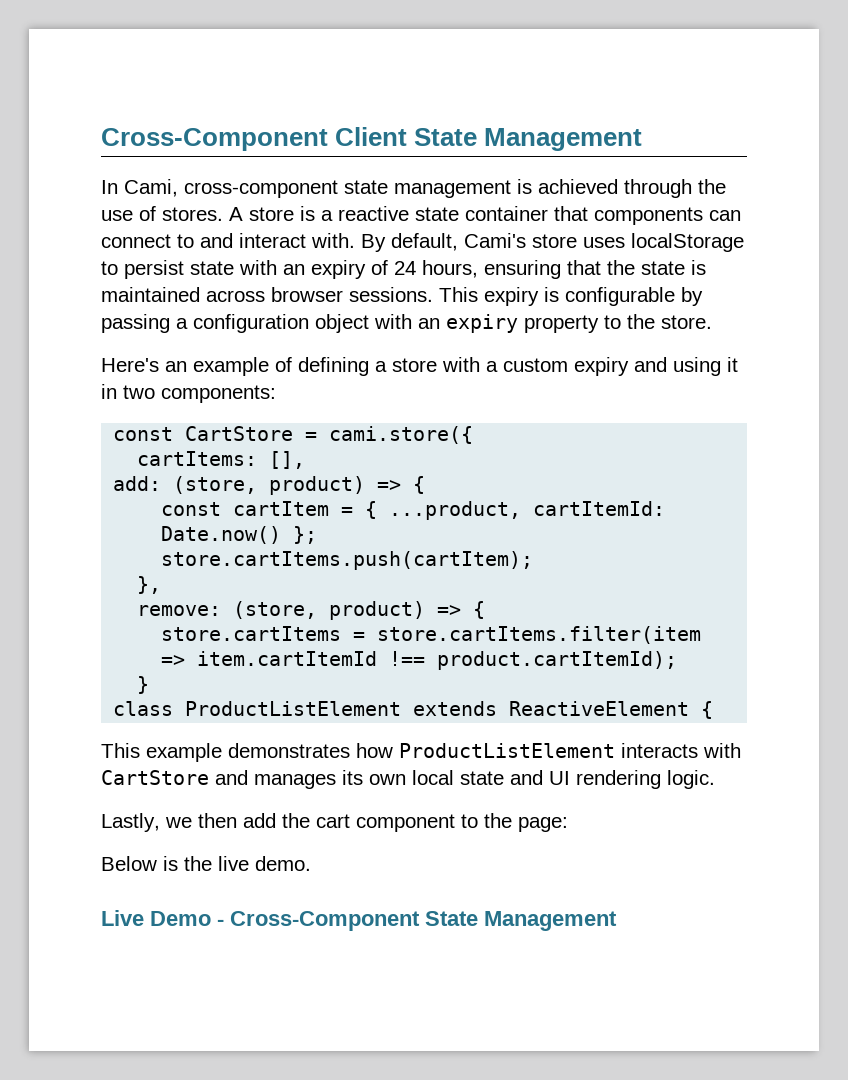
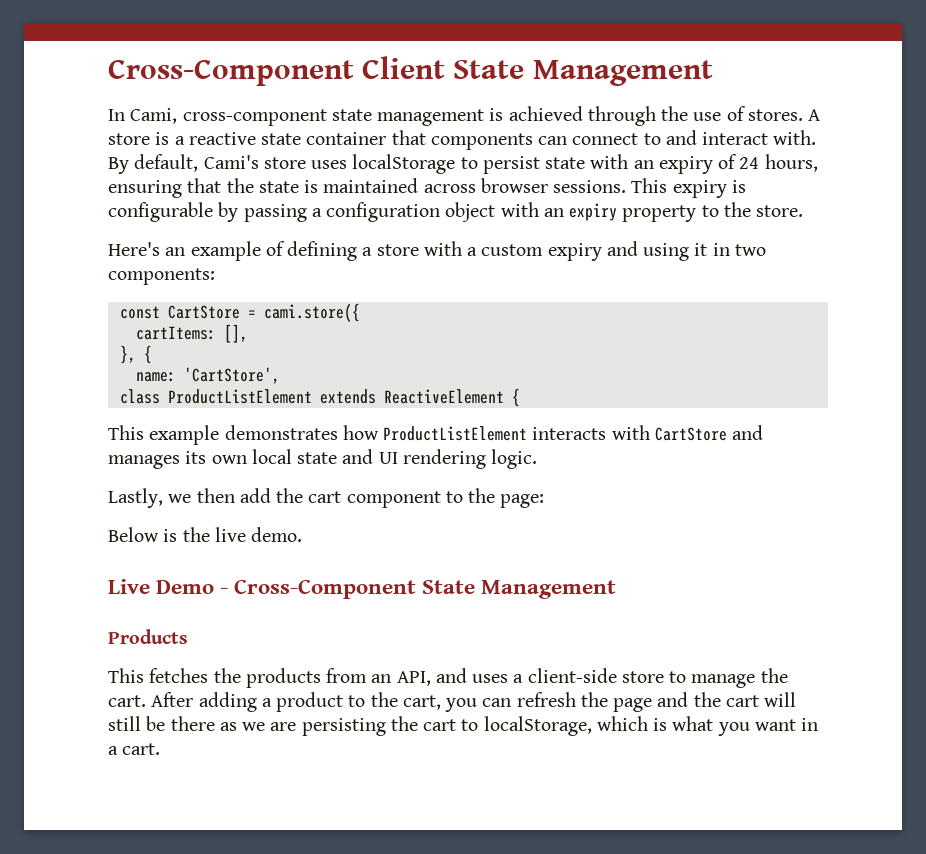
[113,476,426,495] [161,501,666,520] [161,526,318,544] [161,551,534,570] [137,576,162,594] [137,601,486,620] [161,626,702,644] [161,651,678,670] [137,676,150,694] add: (store, product) => { // const cartItem = { ...product, cartItemId: Date.now() }; // store.cartItems.push(cartItem); // }, // remove: (store, product) => { // store.cartItems = store.cartItems.filter(item => item.cartItemId !== product.cartItemId); // } -> [119,345,152,364] [135,367,280,384] }, { // name: 'CartStore',
(617, 921) none -> [108,629,188,644] [108,668,788,688] [108,692,797,712] [108,716,819,736] [108,743,161,755] // Products // This fetches the products from an API, and uses a client-side store to manage the cart. After adding a product to the cart, you can refresh the page and the cart will still be there as we are persisting the cart to localStorage, which is what you want in a cart.

